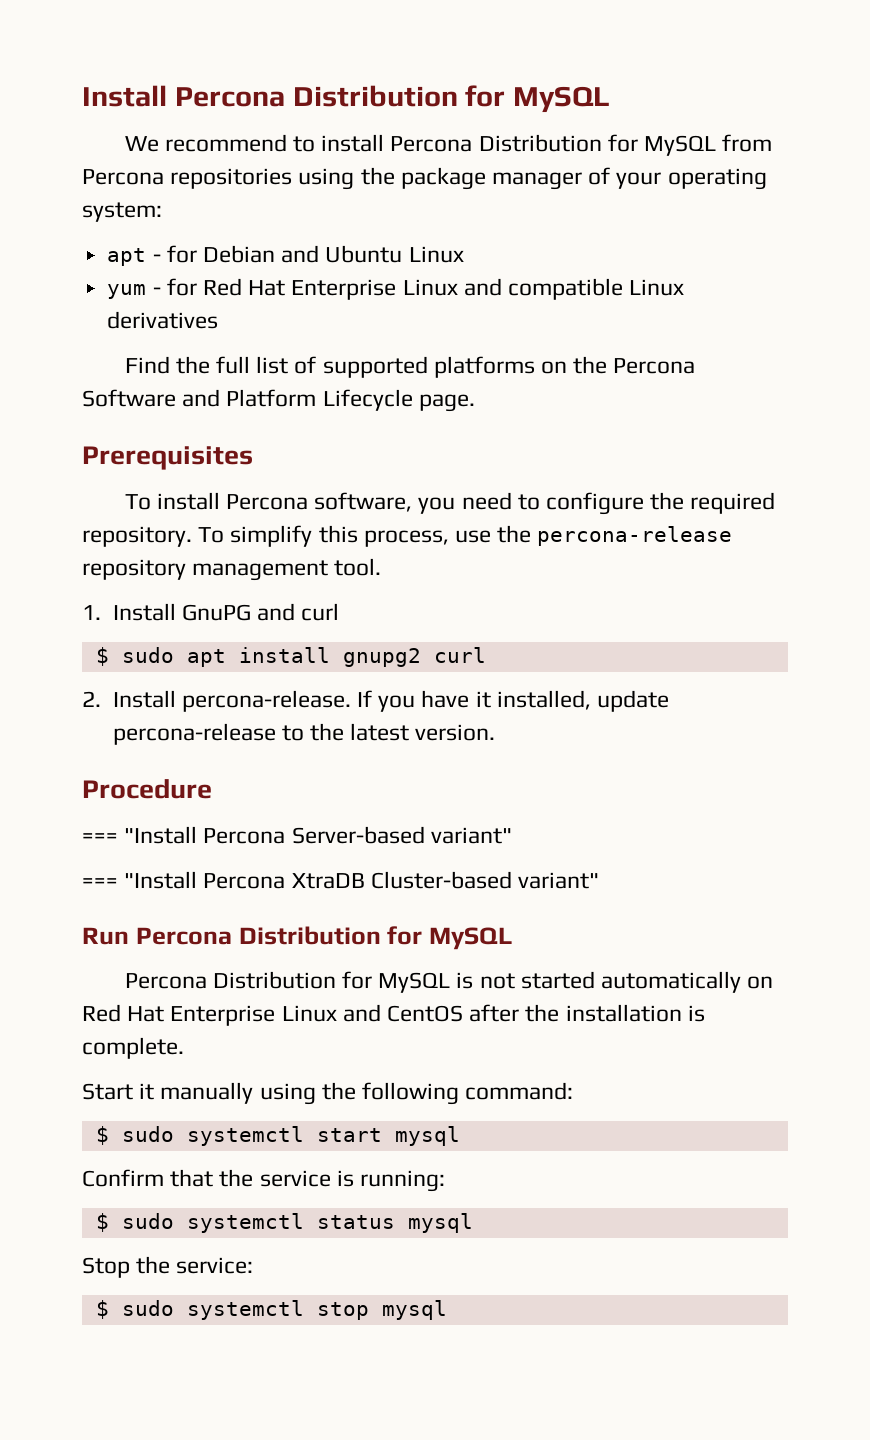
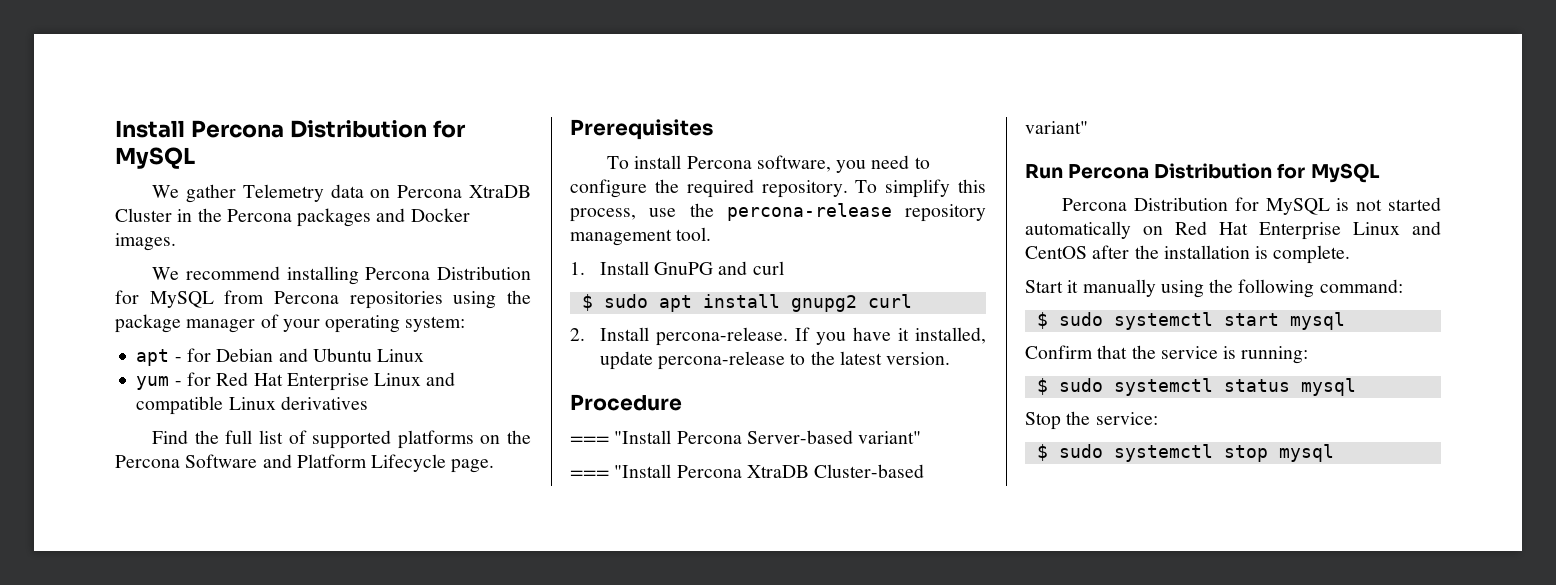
(611, 99) none -> [152,184,531,203] [115,208,470,227] [115,233,176,251] // We gather Telemetry data on Percona XtraDB Cluster in the Percona packages and Docker images.
[292,134,385,152] to install -> [286,266,359,285] installing

